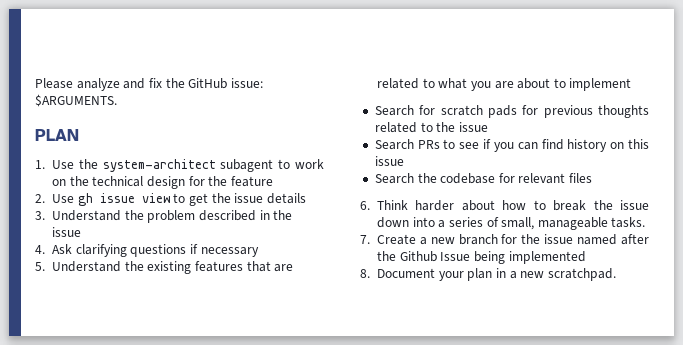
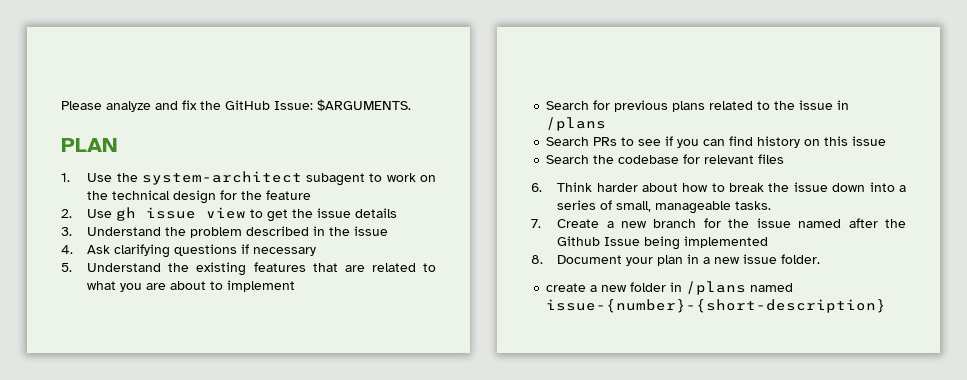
[230,78,263,88] issue: -> [274,101,313,110] Issue:
[440,105,649,118] scratch pads for previous thoughts -> [614,100,706,112] previous plans
(488, 127) none -> [837,100,850,110] [546,117,607,131] in /plans
[547,268,616,281] scratchpad. -> [743,254,821,264] [546,281,794,295] [546,299,887,313] issue folder. // create a new folder in /plans named issue-{number}-{short-description}

